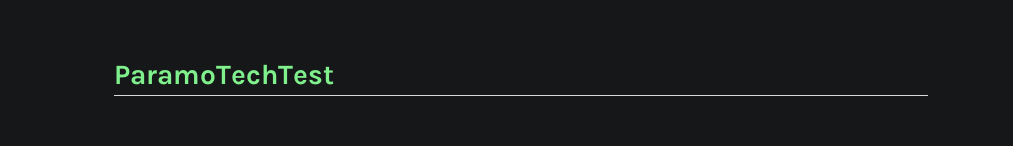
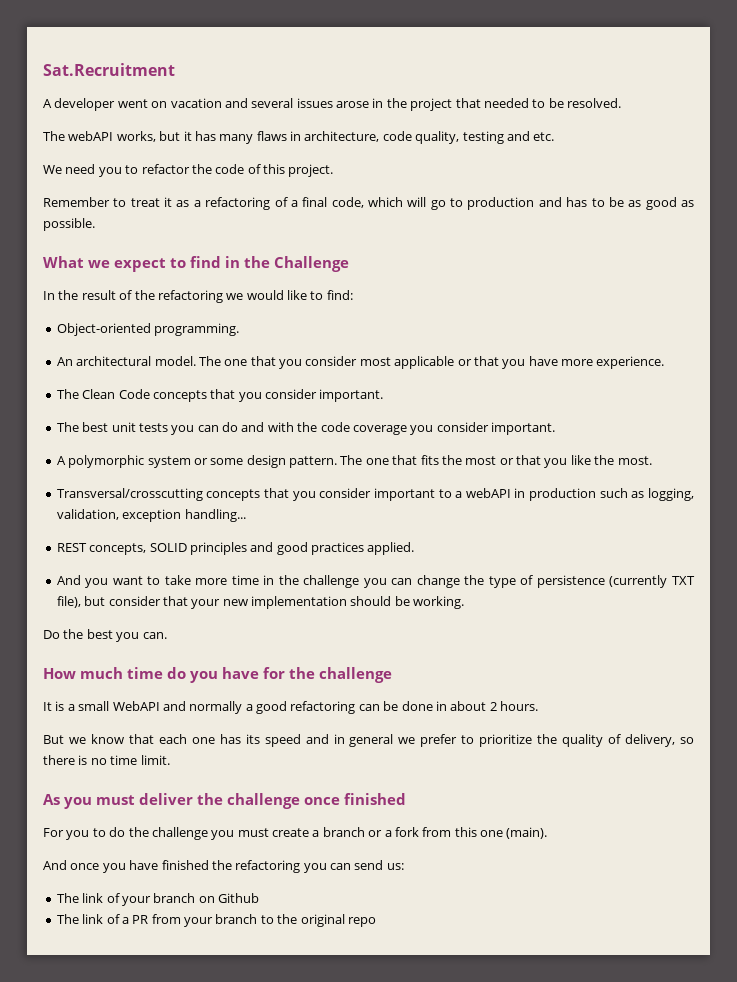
[114,64,334,85] ParamoTechTest -> [43,63,175,76] [43,98,621,111] [43,131,555,144] [43,164,334,177] [43,197,695,210] [43,218,95,231] [43,256,349,272] [43,290,353,303] [56,323,240,336] [56,356,665,369] [56,389,384,402] [56,422,555,435] [56,455,652,468] [56,488,694,501] [56,509,246,522] [56,542,415,555] [56,575,696,588] [56,596,465,609] [43,629,167,642] [43,667,392,683] [43,701,538,714] [43,734,694,747] [43,755,170,765] [43,793,406,809] [43,827,548,840] [43,860,404,873] [56,893,259,906] [56,914,376,927] Sat.Recruitment // A developer went on vacation and several issues arose in the project that needed to be resolved. // The webAPI works, but it has many flaws in architecture, code quality, testing and etc. // We need you to refactor the code of this project. // Remember to treat it as a refactoring of a final code, which will go to production and has to be as good as possible. // What we expect to find in the Challenge // In the result of the refactoring we would like to find: // Object-oriented programming. // An architectural model. The one that you consider most applicable or that you have more experience. // The Clean Code concepts that you consider important. // The best unit tests you can do and with the code coverage you consider important. // A polymorphic system or some design pattern. The one that fits the most or that you like the most. // Transversal/crosscutting concepts that you consider important to a webAPI in production such as logging, validation, exception handling... // REST concepts, SOLID principles and good practices applied. // And you want to take more time in the challenge you can change the type of persistence (currently TXT file), but consider that your new implementation should be working. // Do the best you can. // How much time do you have for the challenge // It is a small WebAPI and normally a good refactoring can be done in about 2 hours. // But we know that each one has its speed and in general we prefer to prioritize the quality of delivery, so there is no time limit. // As you must deliver the challenge once finished // For you to do the challenge you must create a branch or a fork from this one (main). // And once you have finished the refactoring you can send us: // The link of your branch on Github // The link of a PR from your branch to the original repo

